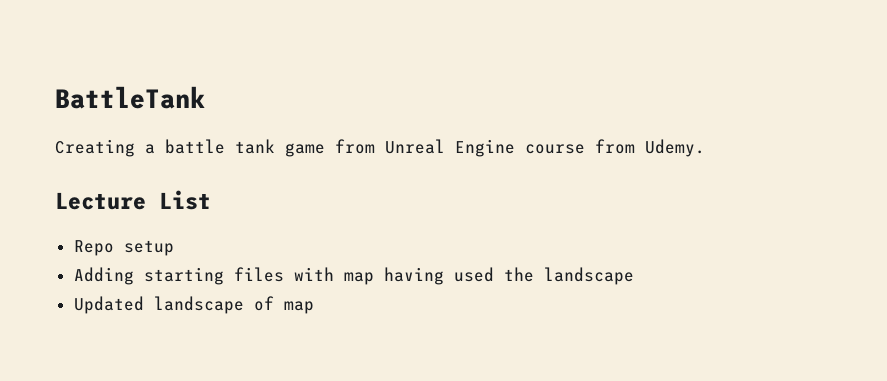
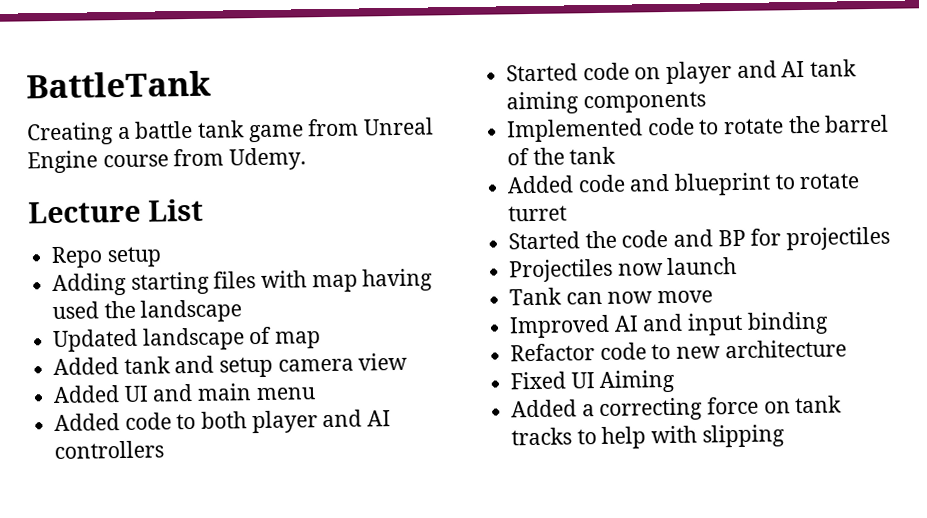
(314, 307) none -> [53,352,409,378] [53,383,316,404] [54,409,392,434] [54,440,165,460] [506,59,858,85] [506,91,706,115] [506,114,890,143] [507,146,617,166] [507,172,861,196] [508,205,568,222] [508,226,891,251] [509,256,738,283] [509,287,714,306] [509,311,829,339] [510,339,847,362] [510,369,676,394] [511,395,843,422] [511,424,785,449] // Added tank and setup camera view // Added UI and main menu // Added code to both player and AI controllers // Started code on player and AI tank aiming components // Implemented code to rotate the barrel of the tank // Added code and blueprint to rotate turret // Started the code and BP for projectiles // Projectiles now launch // Tank can now move // Improved AI and input binding // Refactor code to new architecture // Fixed UI Aiming // Added a correcting force on tank tracks to help with slipping

